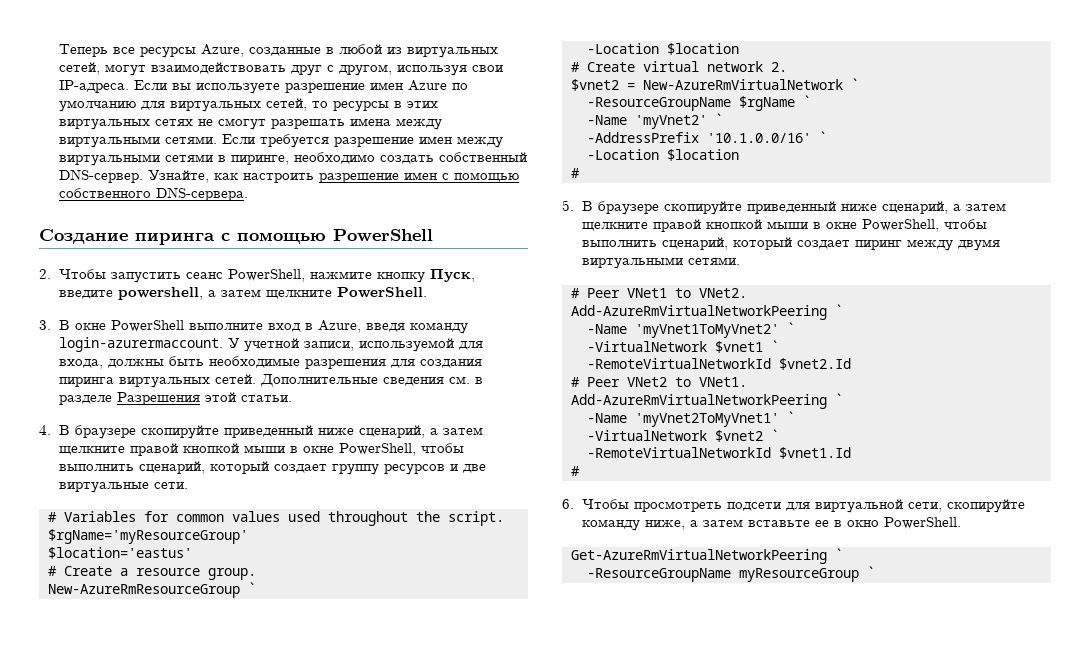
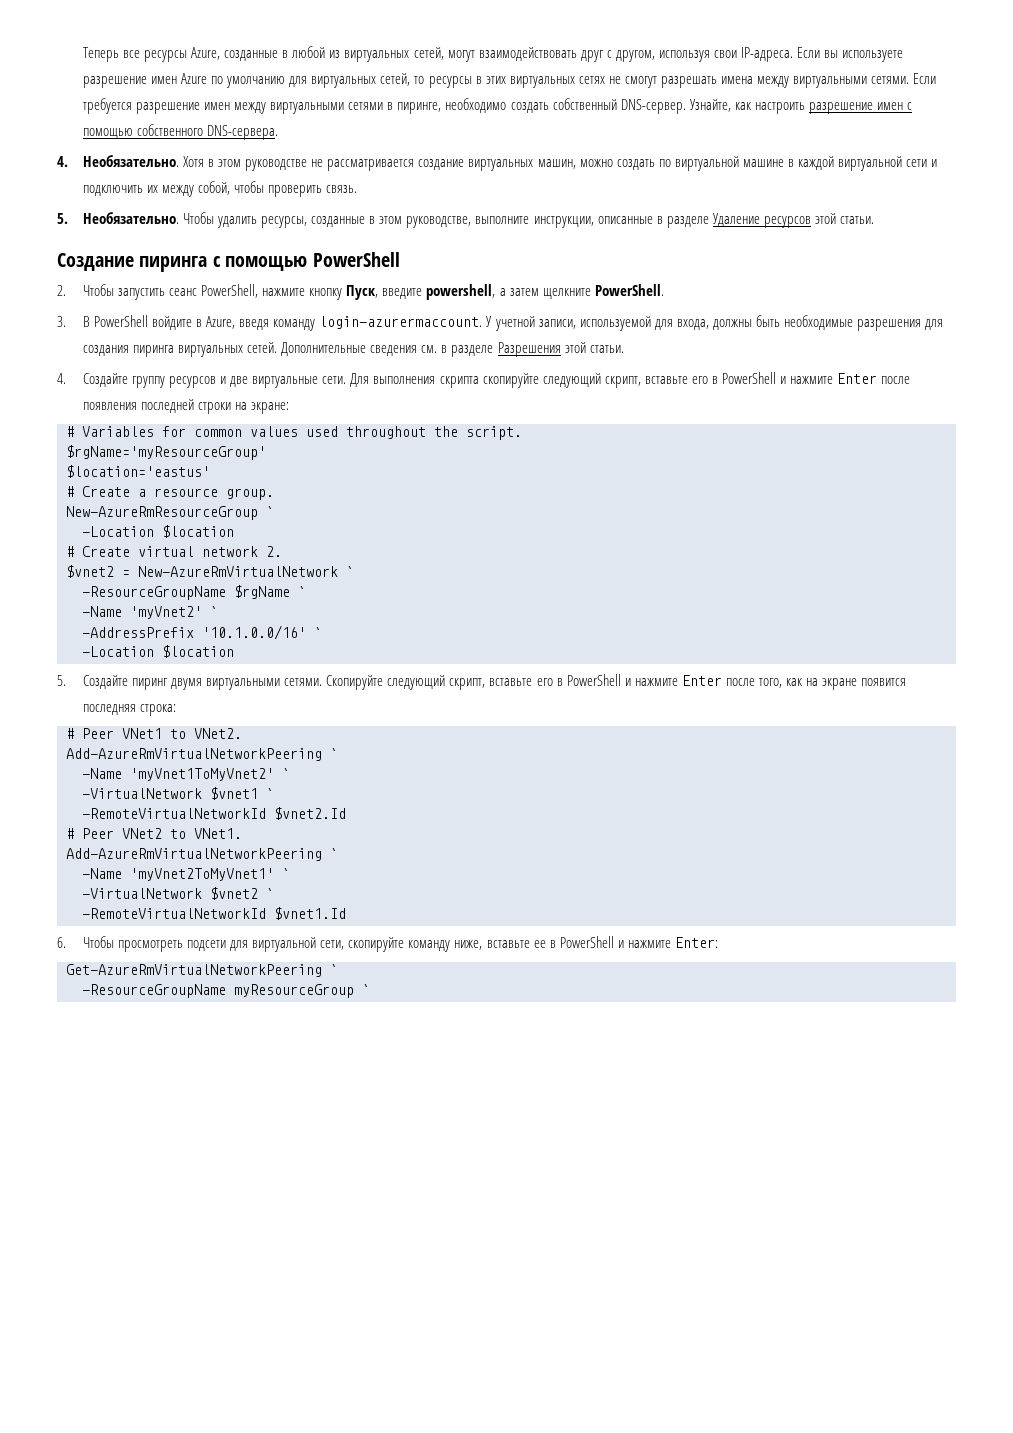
(248, 194) none -> [57,155,938,171] [83,181,358,197] [57,212,874,228] // 4. Необязательно. Хотя в этом руководстве не рассматривается создание виртуальных машин, можно создать по виртуальной машине в каждой виртуальной сети и подключить их между собой, чтобы проверить связь. // 5. Необязательно. Чтобы удалить ресурсы, созданные в этом руководстве, выполните инструкции, описанные в разделе Удаление ресурсов этой статьи.
[74,320,301,332] окне PowerShell выполните вход -> [94,315,193,330] PowerShell войдите
[58,425,483,439] [58,443,464,456] [58,461,327,474] В браузере скопируйте приведенный ниже сценарий, а затем щелкните правой кнопкой мыши в окне PowerShell, чтобы выполнить сценарий, который создает -> [83,373,129,387] Создайте
(188, 485) none -> [350,372,911,388] [83,399,290,414] Для выполнения скрипта скопируйте следующий скрипт, вставьте его в PowerShell и нажмите Enter после появления последней строки на экране:
[570,168,580,178] [562,200,1006,215] [581,219,987,232] [581,237,1000,251] [581,257,740,269] // # // 5. В браузере скопируйте приведенный ниже сценарий, а затем щелкните правой кнопкой мыши в окне PowerShell, чтобы выполнить сценарий, который создает пиринг между двумя виртуальными сетями. -> [57,674,907,690] [83,704,177,716] // 5. Создайте пиринг двумя виртуальными сетями. Скопируйте следующий скрипт, вставьте его в PowerShell и нажмите Enter после того, как на экране появится последняя строка:
[570,466,580,476] // # -> (346, 913) none
[689,519,743,527] а затем -> (483, 945) none
[846,517,961,529] окно PowerShell. -> [559,936,718,948] PowerShell и нажмите Enter:

